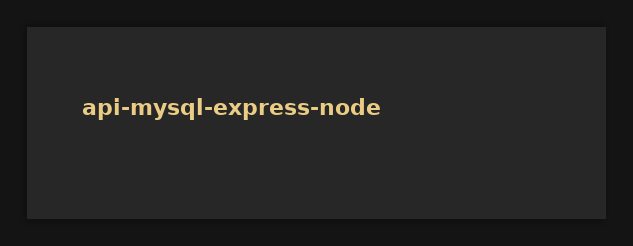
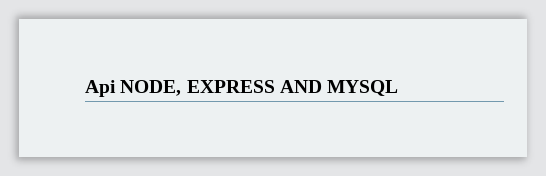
[82,98,381,120] api-mysql-express-node -> [85,80,399,97] Api NODE, EXPRESS AND MYSQL

